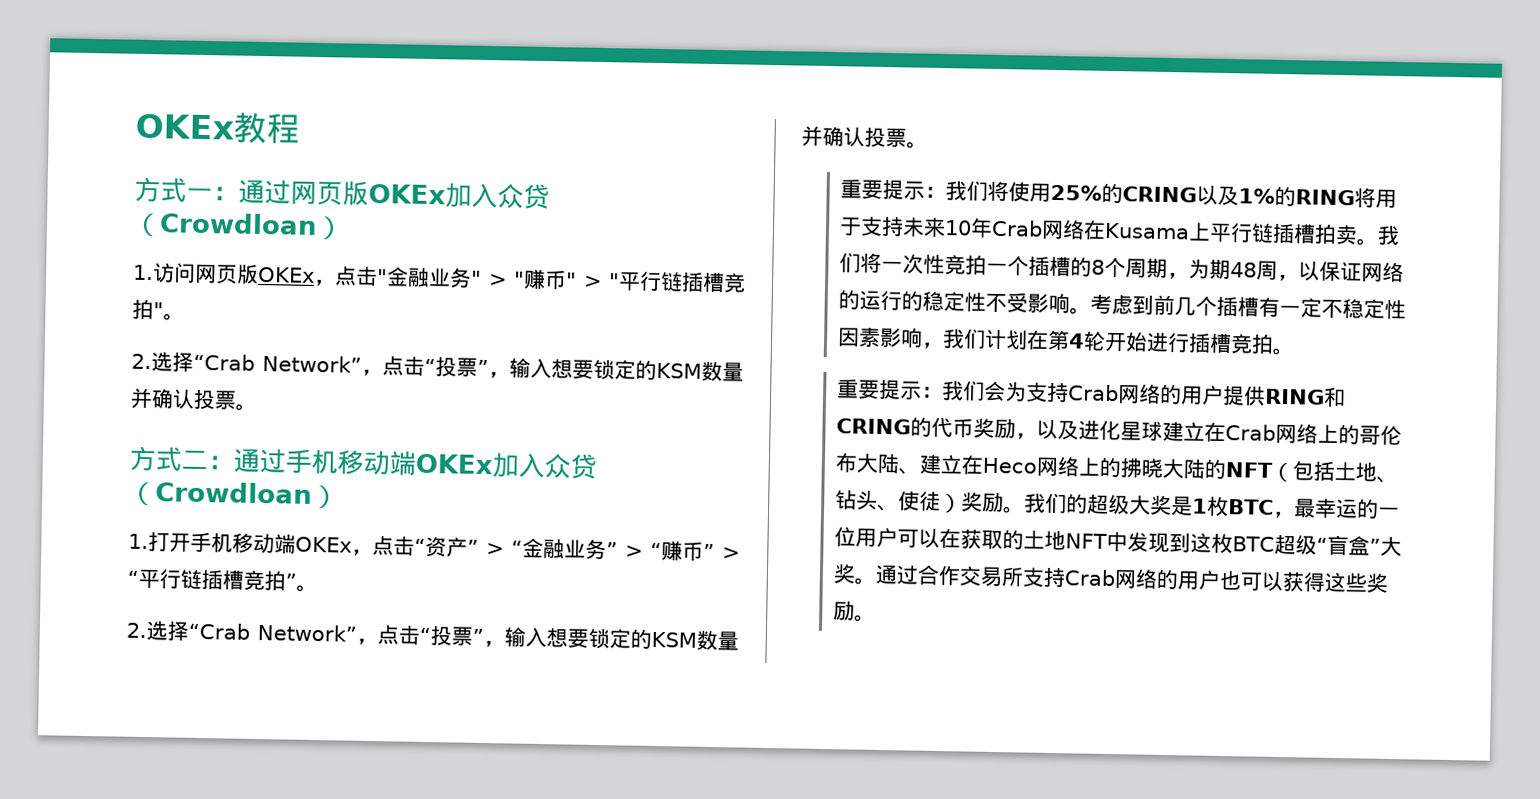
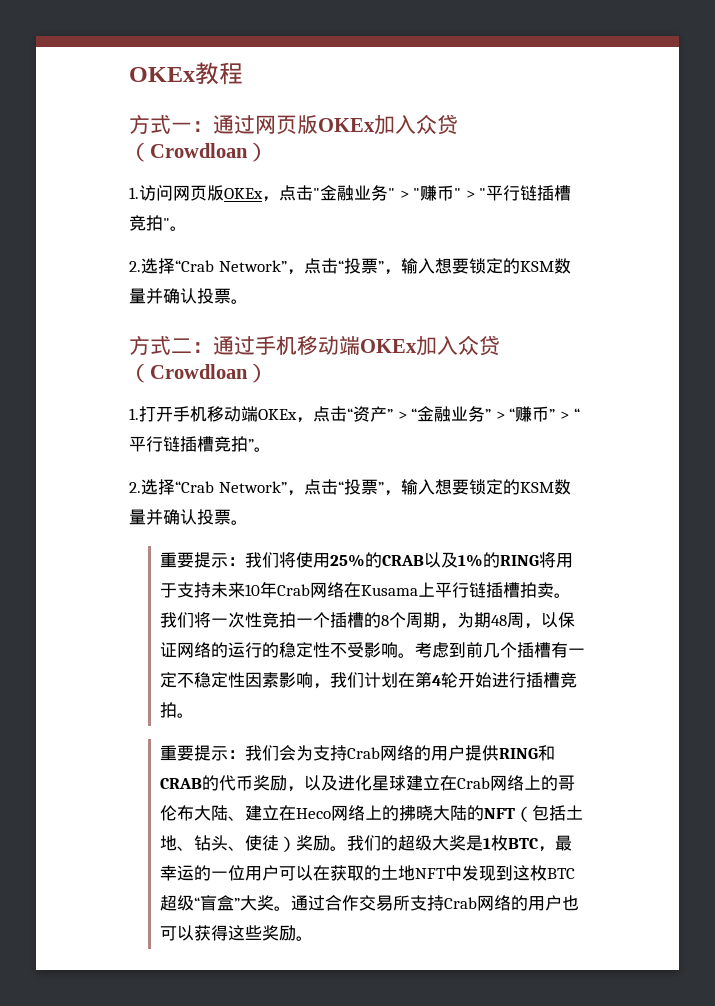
[1122,186,1198,203] CRING -> [381,555,424,566] CRAB
[836,418,912,435] CRING -> [159,778,202,789] CRAB

